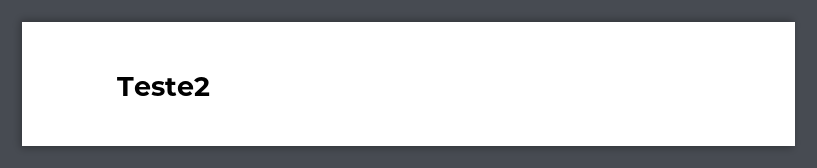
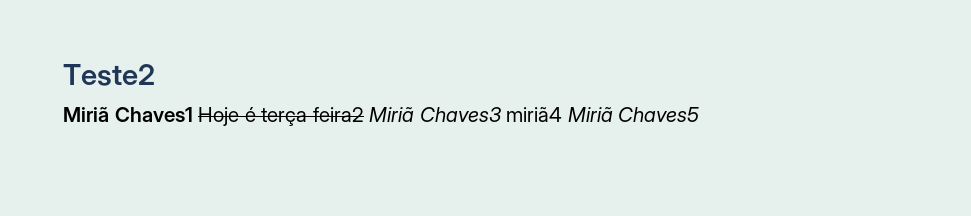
(210, 86) none -> [63,107,700,126] // Miriã Chaves1 Hoje é terça feira2 Miriã Chaves3 miriã4 Miriã Chaves5

